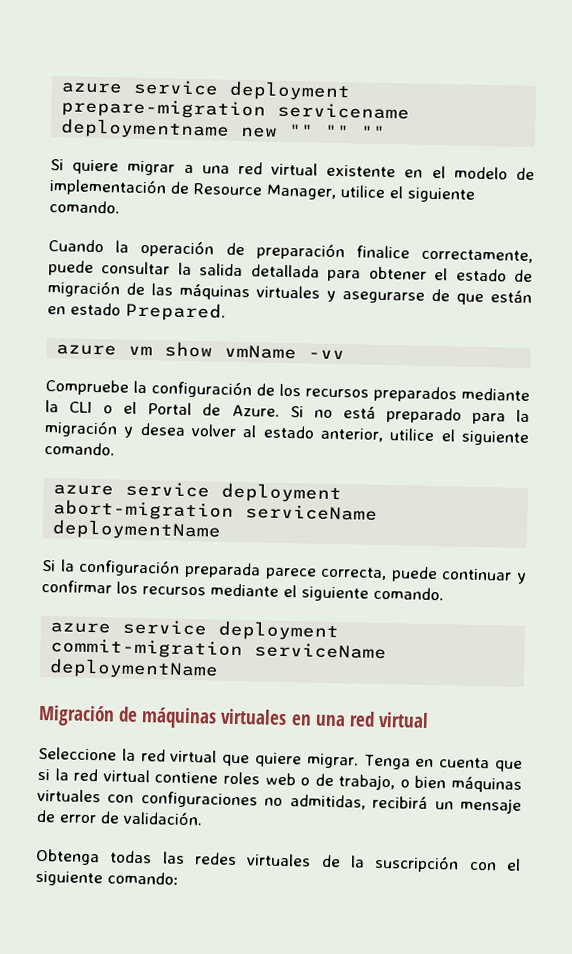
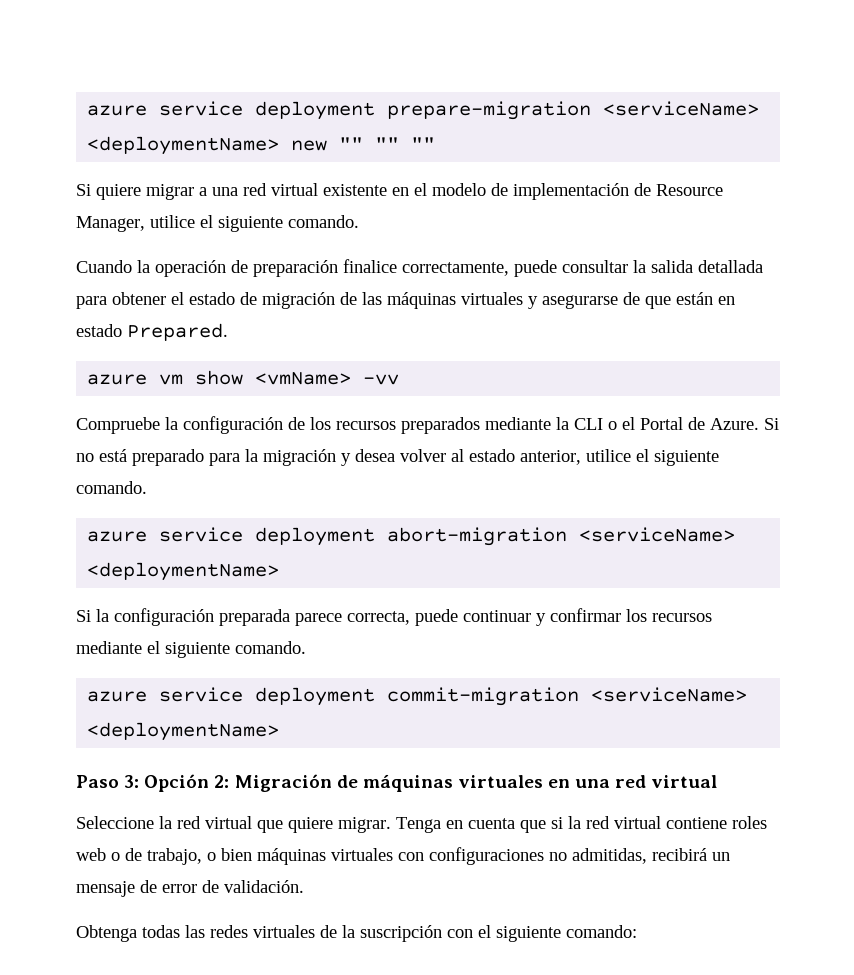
[277,102,411,120] [60,118,231,140] servicename deploymentname -> [603,101,760,116] [87,136,280,155] <serviceName> <deploymentName>
[224,344,298,360] vmName -> [255,372,352,385] <vmName>
[245,504,379,521] [52,519,223,541] serviceName deploymentName -> [579,527,736,542] [87,562,280,581] <serviceName> <deploymentName>
[254,642,388,660] [49,658,220,680] serviceName deploymentName // -> [591,687,748,702] [87,722,280,741] [76,774,230,792] <serviceName> <deploymentName> // Paso 3: Opción 2:

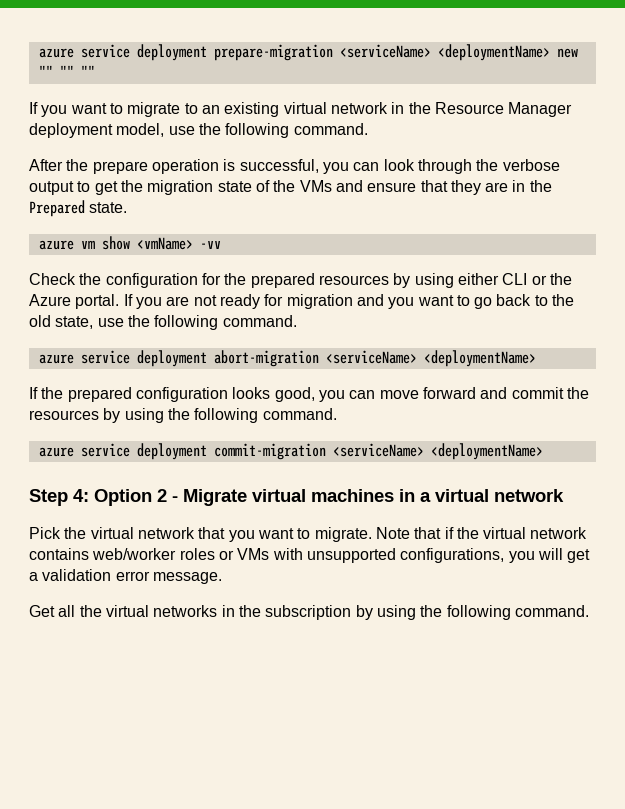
[76,183,723,200] [76,215,359,232] [76,259,763,277] [76,292,735,309] [76,323,228,341] Si quiere migrar a una red virtual existente en el modelo de implementación de Resource Manager, utilice el siguiente comando. // Cuando la operación de preparación finalice correctamente, puede consultar la salida detallada para obtener el estado de migración de las máquinas virtuales y asegurarse de que están en estado Prepared. -> [29,102,573,117] [29,123,368,138] [29,159,560,174] [29,180,552,195] [29,200,128,217] If you want to migrate to an existing virtual network in the Resource Manager deployment model, use the following command. // After the prepare operation is successful, you can look through the verbose output to get the migration state of the VMs and ensure that they are in the Prepared state.
[76,416,779,434] [76,449,719,466] [76,481,147,494] Compruebe la configuración de los recursos preparados mediante la CLI o el Portal de Azure. Si no está preparado para la migración y desea volver al estado anterior, utilice el siguiente comando. -> [29,273,572,288] [29,294,575,309] [29,315,297,330] Check the configuration for the prepared resources by using either CLI or the Azure portal. If you are not ready for migration and you want to go back to the old state, use the following command.
[76,608,712,626] [76,641,306,658] Si la configuración preparada parece correcta, puede continuar y confirmar los recursos mediante el siguiente comando. -> [29,387,589,402] [29,408,337,423] If the prepared configuration looks good, you can move forward and commit the resources by using the following command.
[76,774,718,792] [76,816,767,833] [76,847,730,865] [76,880,304,897] [76,925,637,942] Paso 3: Opción 2: Migración de máquinas virtuales en una red virtual // Seleccione la red virtual que quiere migrar. Tenga en cuenta que si la red virtual contiene roles web o de trabajo, o bien máquinas virtuales con configuraciones no admitidas, recibirá un mensaje de error de validación. // Obtenga todas las redes virtuales de la suscripción con el siguiente comando: -> [29,489,564,506] [29,527,588,542] [29,548,591,563] [29,569,222,584] [29,605,589,620] Step 4: Option 2 - Migrate virtual machines in a virtual network // Pick the virtual network that you want to migrate. Note that if the virtual network contains web/worker roles or VMs with unsupported configurations, you will get a validation error message. // Get all the virtual networks in the subscription by using the following command.

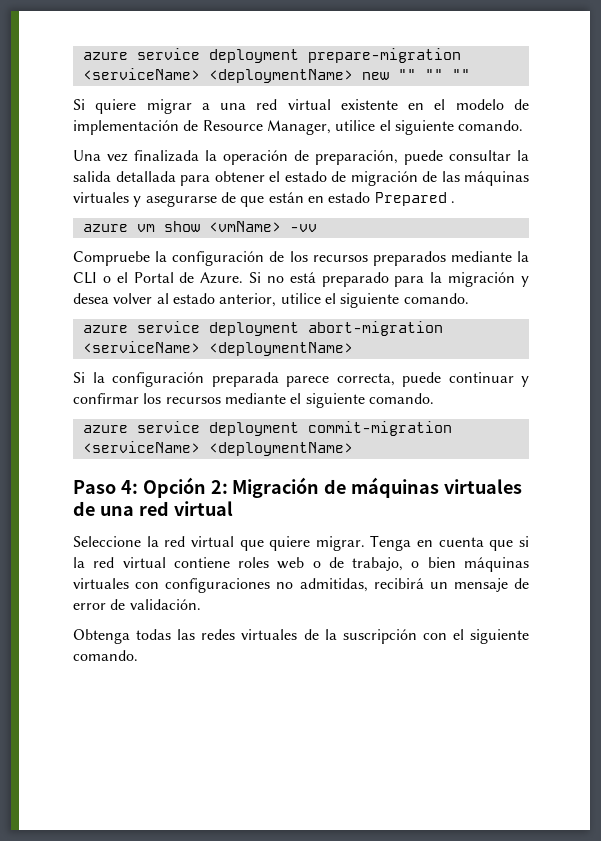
[29,102,573,117] [29,123,368,138] [29,159,560,174] [29,180,552,195] [29,200,128,217] If you want to migrate to an existing virtual network in the Resource Manager deployment model, use the following command. // After the prepare operation is successful, you can look through the verbose output to get the migration state of the VMs and ensure that they are in the Prepared state. -> [73,99,529,114] [73,120,524,135] [73,150,529,165] [73,171,529,186] [73,192,455,207] Si quiere migrar a una red virtual existente en el modelo de implementación de Resource Manager, utilice el siguiente comando. // Una vez finalizada la operación de preparación, puede consultar la salida detallada para obtener el estado de migración de las máquinas virtuales y asegurarse de que están en estado Prepared .
[29,273,572,288] [29,294,575,309] [29,315,297,330] Check the configuration for the prepared resources by using either CLI or the Azure portal. If you are not ready for migration and you want to go back to the old state, use the following command. -> [73,251,529,266] [73,272,530,287] [73,293,469,308] Compruebe la configuración de los recursos preparados mediante la CLI o el Portal de Azure. Si no está preparado para la migración y desea volver al estado anterior, utilice el siguiente comando.
[29,387,589,402] [29,408,337,423] If the prepared configuration looks good, you can move forward and commit the resources by using the following command. -> [73,372,529,387] [73,393,434,408] Si la configuración preparada parece correcta, puede continuar y confirmar los recursos mediante el siguiente comando.
[29,489,564,506] [29,527,588,542] [29,548,591,563] [29,569,222,584] [29,605,589,620] Step 4: Option 2 - Migrate virtual machines in a virtual network // Pick the virtual network that you want to migrate. Note that if the virtual network contains web/worker roles or VMs with unsupported configurations, you will get a validation error message. // Get all the virtual networks in the subscription by using the following command. -> [73,477,523,498] [73,501,233,516] [73,535,529,551] [73,557,529,572] [73,578,529,593] [73,599,201,610] [73,629,529,644] [73,650,138,661] Paso 4: Opción 2: Migración de máquinas virtuales de una red virtual // Seleccione la red virtual que quiere migrar. Tenga en cuenta que si la red virtual contiene roles web o de trabajo, o bien máquinas virtuales con configuraciones no admitidas, recibirá un mensaje de error de validación. // Obtenga todas las redes virtuales de la suscripción con el siguiente comando.

